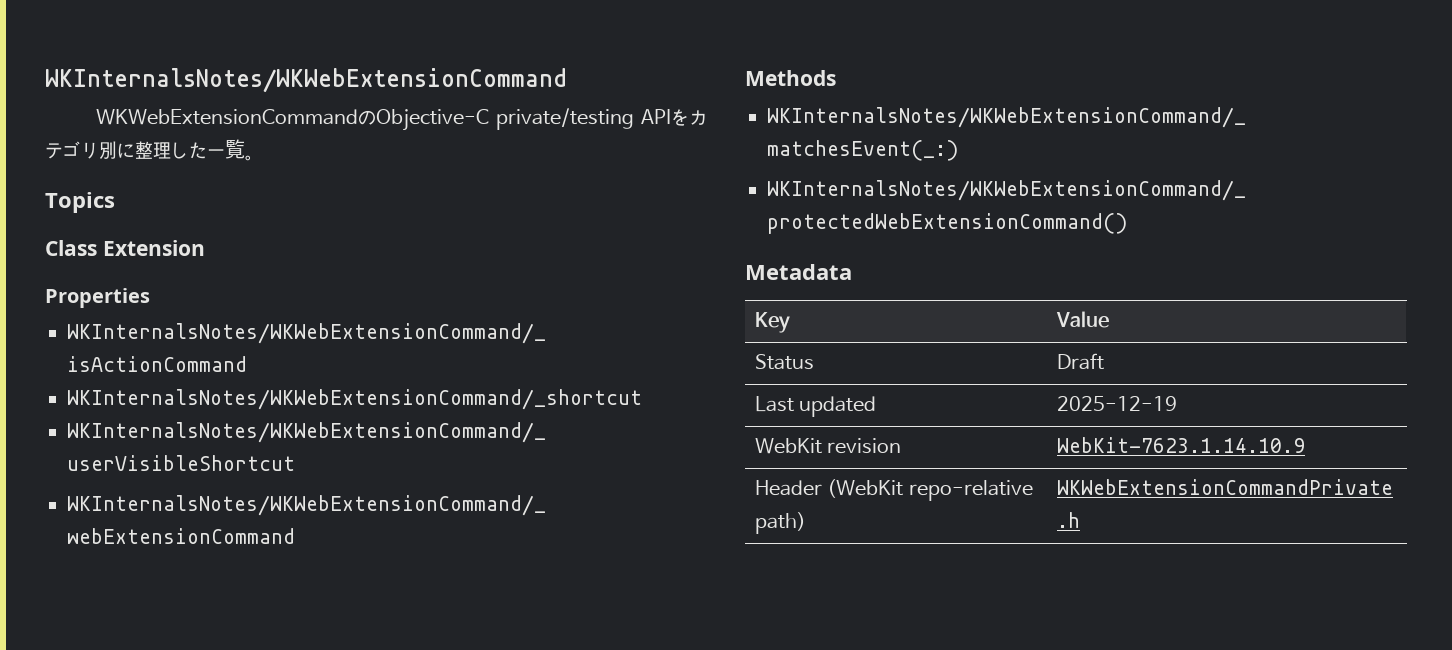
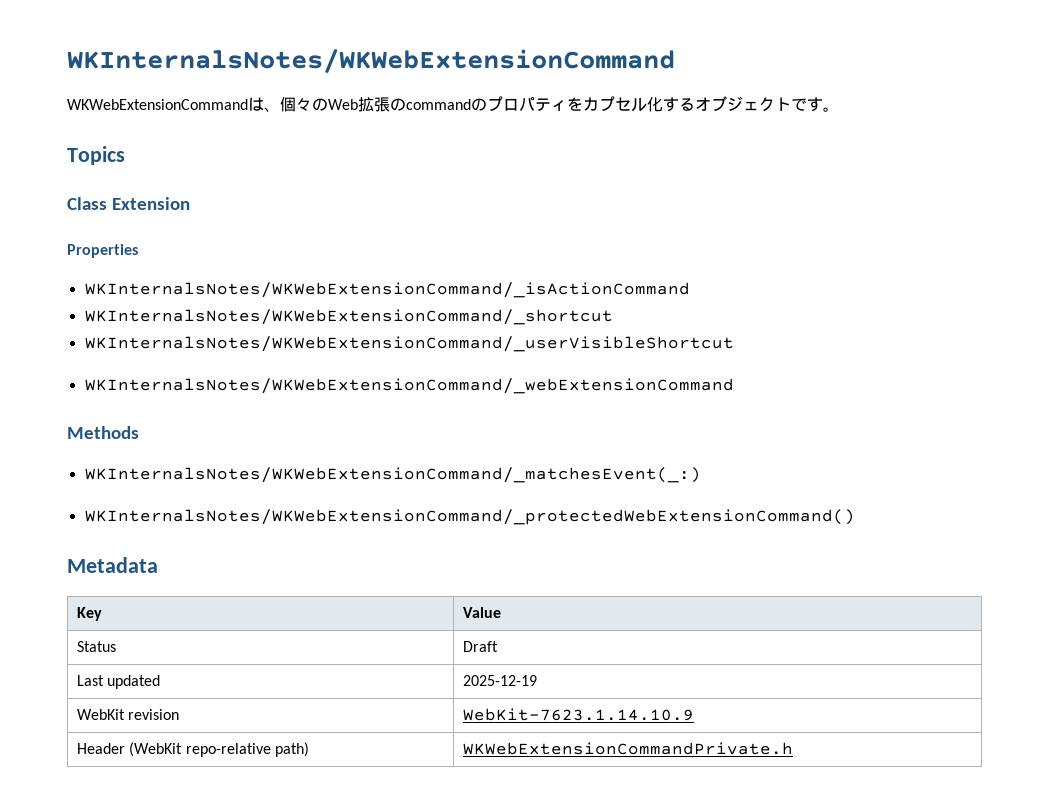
[357,108,707,131] [45,139,245,160] のObjective-C private/testing APIをカテゴリ別に整理した一覧 -> [248,96,823,112] は、個々のWeb拡張のcommandのプロパティをカプセル化するオブジェクトです

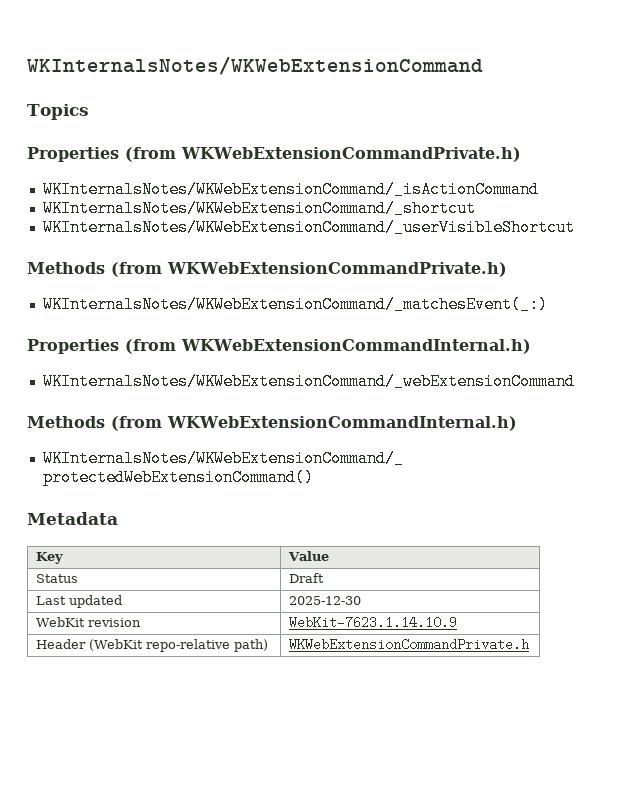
[67,96,839,112] // WKWebExtensionCommandは、個々のWeb拡張のcommandのプロパティをカプセル化するオブジェクトです。 -> (483, 65) none
[67,197,190,210] [67,244,138,258] // Class Extension // Properties -> [27,147,521,162] // Properties (from WKWebExtensionCommandPrivate.h)
(734, 344) none -> [27,262,507,277] [42,296,548,313] [27,339,531,354] // Methods (from WKWebExtensionCommandPrivate.h) // WKInternalsNotes/WKWebExtensionCommand/_matchesEvent(_:) // Properties (from WKWebExtensionCommandInternal.h)
[84,467,701,483] // WKInternalsNotes/WKWebExtensionCommand/_matchesEvent(_:) -> [111,416,517,431] (from WKWebExtensionCommandInternal.h)
[463,675,538,686] 2025-12-19 -> [289,596,362,605] 2025-12-30

